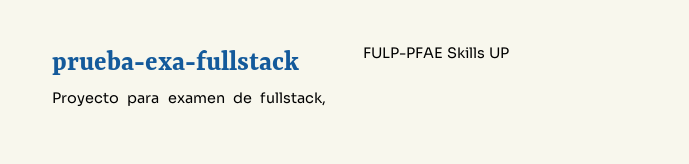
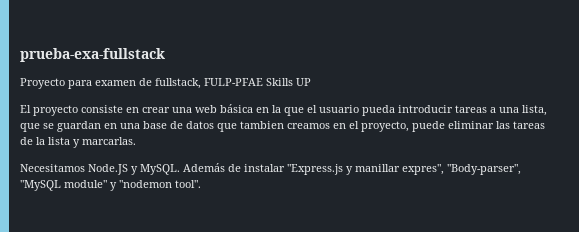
(509, 53) none -> [20,104,547,116] [20,121,545,132] [20,137,136,148] [20,163,521,175] [20,180,201,191] // El proyecto consiste en crear una web básica en la que el usuario pueda introducir tareas a una lista, que se guardan en una base de datos que tambien creamos en el proyecto, puede eliminar las tareas de la lista y marcarlas. // Necesitamos Node.JS y MySQL. Además de instalar "Express.js y manillar expres", "Body-parser", "MySQL module" y "nodemon tool".

